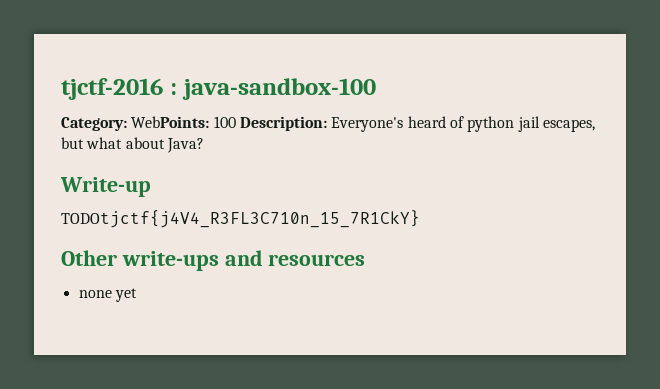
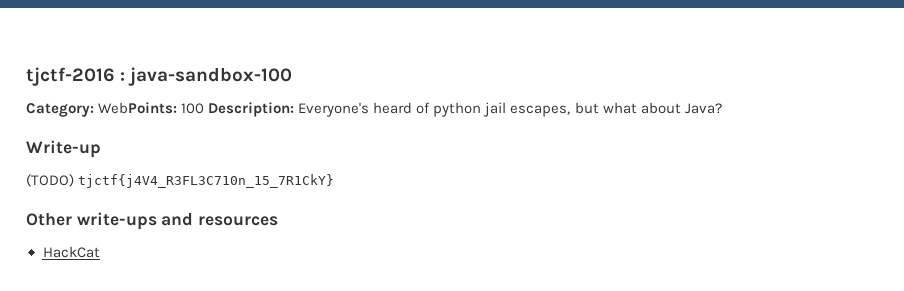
[61,210,420,228] TODOtjctf{j4V4_R3FL3C710n_15_7R1CkY} -> [26,174,335,188] (TODO) tjctf{j4V4_R3FL3C710n_15_7R1CkY}
[78,288,137,302] none yet -> [42,246,100,258] HackCat

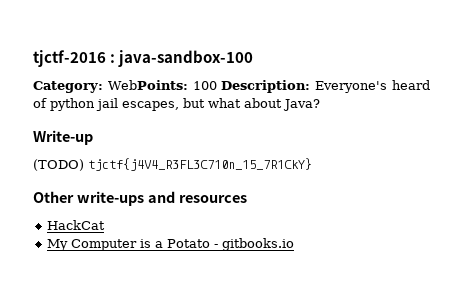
(100, 252) none -> [47,238,295,251] // My Computer is a Potato - gitbooks.io

